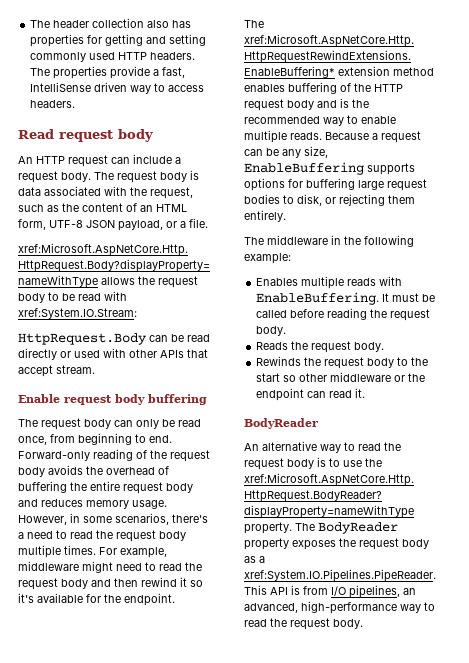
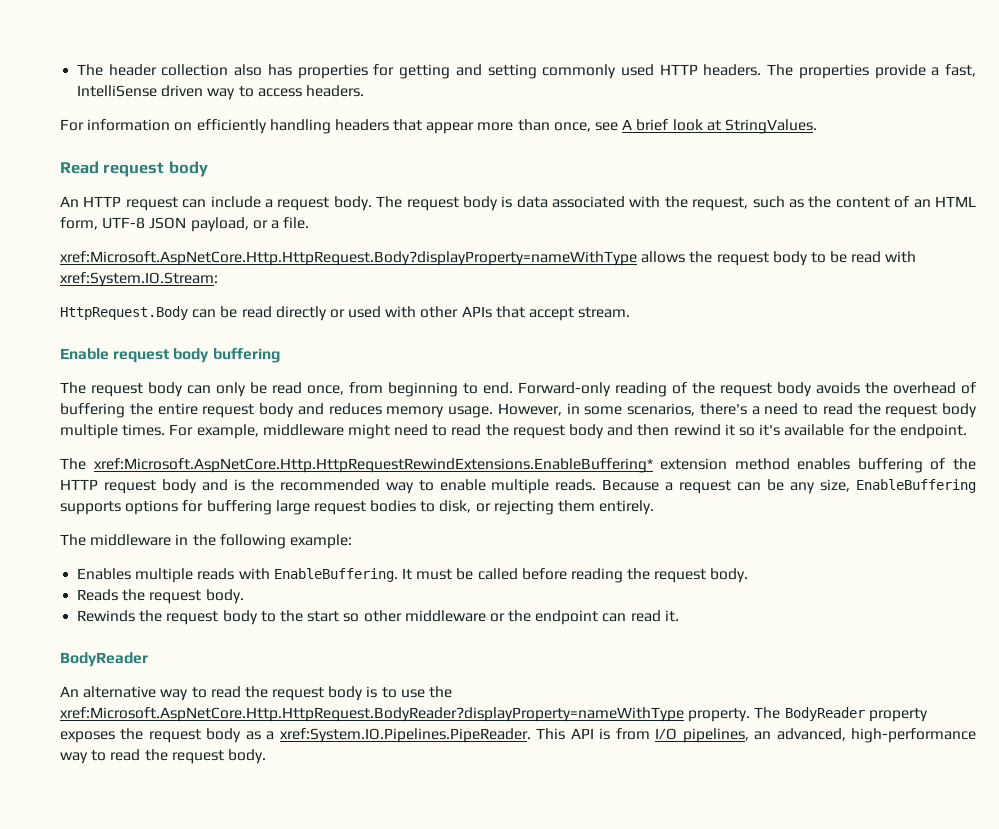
(76, 104) none -> [60,119,817,134] // For information on efficiently handling headers that appear more than once, see A brief look at StringValues.

